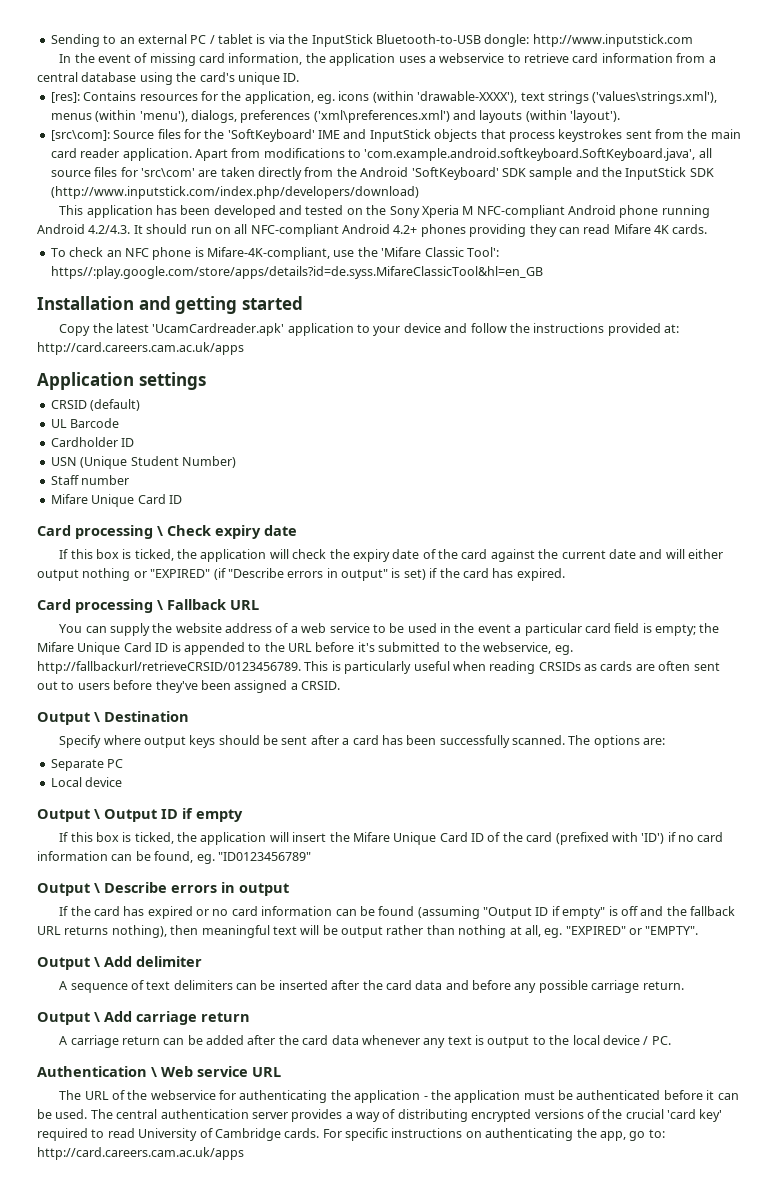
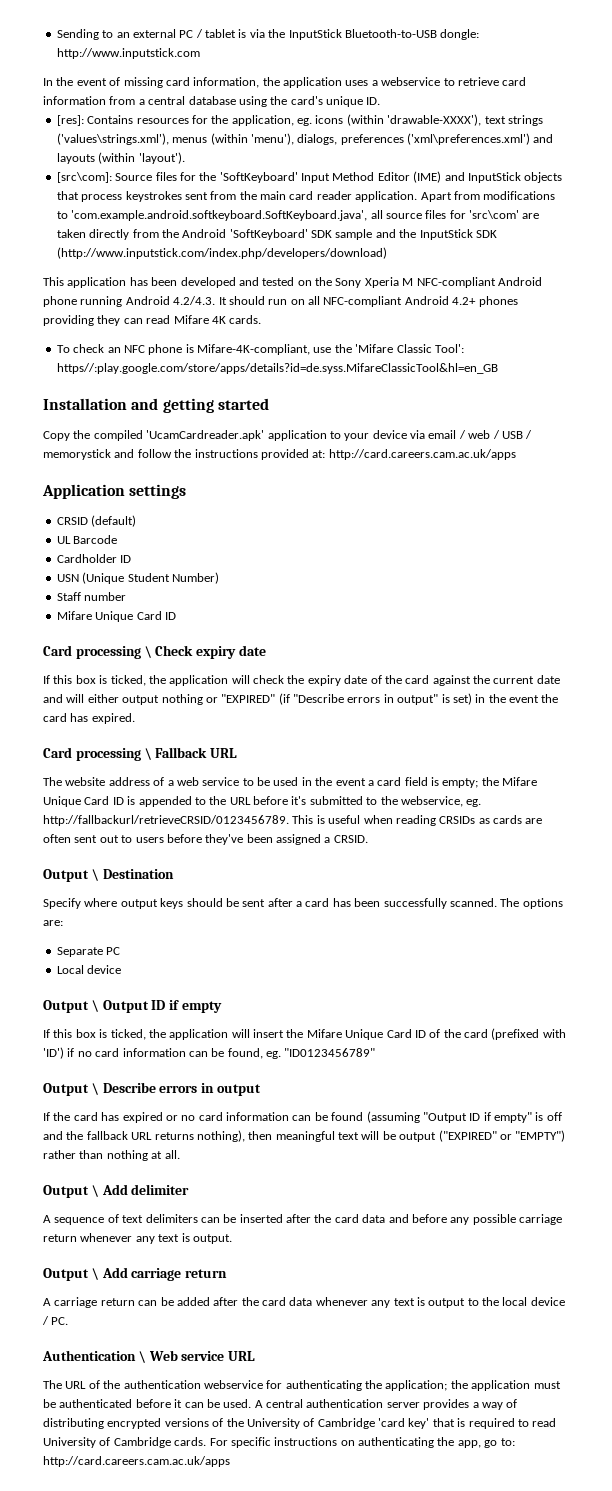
[318,130,340,139] IME -> [301,171,442,183] Input Method Editor (IME)
[115,323,149,333] latest -> [93,430,143,441] compiled
(441, 328) none -> [410,430,533,439] [43,449,111,460] via email / web / USB / memorystick
[429,568,438,578] if -> [475,694,539,703] in the event
[59,623,173,636] You can supply the -> [43,777,62,786] The
[524,623,582,636] particular -> (374, 783) none
[344,661,412,674] particularly -> (325, 819) none
(383, 932) none -> [438,1130,566,1142] ("EXPIRED" or "EMPTY")
[524,925,699,938] all, eg. "EXPIRED" or "EMPTY". -> [164,1150,180,1159] all.
[642,981,684,990] return. -> [43,1233,232,1244] return whenever any text is output.
(148, 1095) none -> [123,1380,201,1389] authentication
[354,1090,428,1103] application - -> [385,1380,448,1391] application;
[90,1109,113,1119] The -> [254,1400,263,1408] A
[625,1109,723,1122] crucial 'card key' -> [246,1418,466,1429] University of Cambridge 'card key' that is

